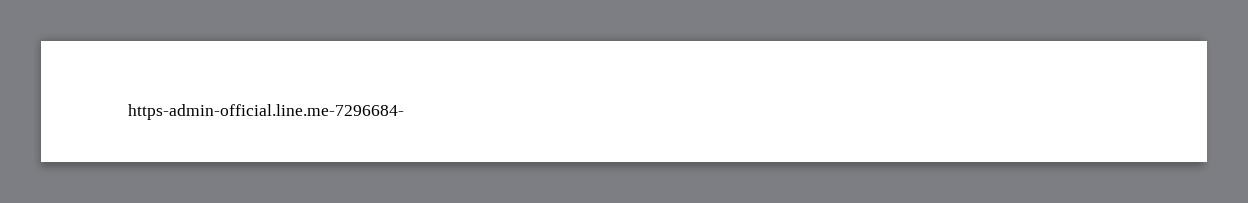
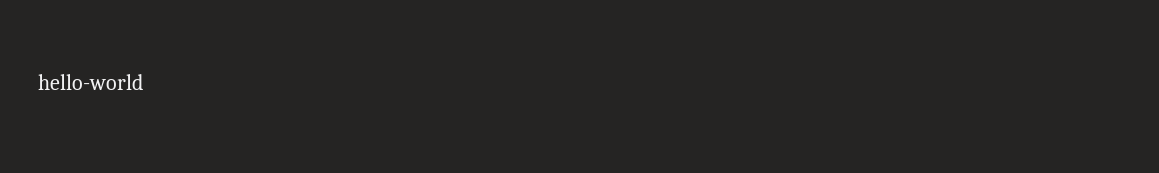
[128,104,404,120] https-admin-official.line.me-7296684- -> [38,74,143,90] hello-world

